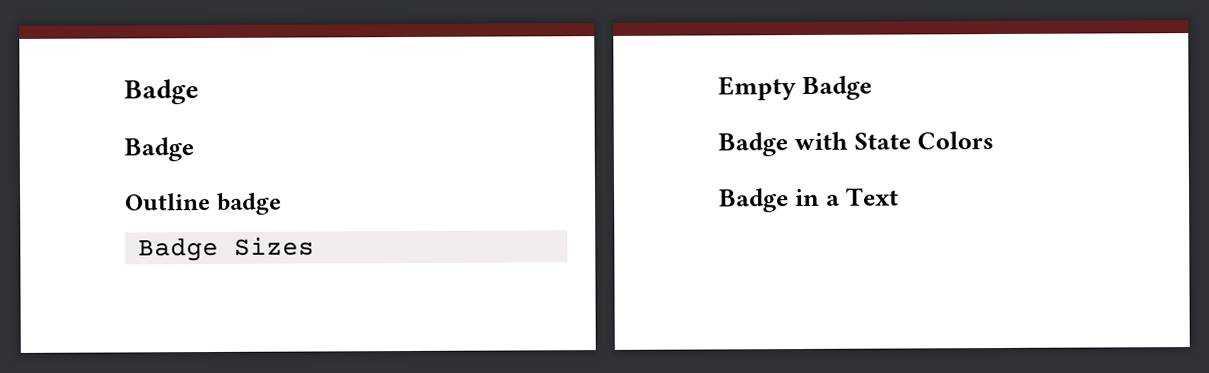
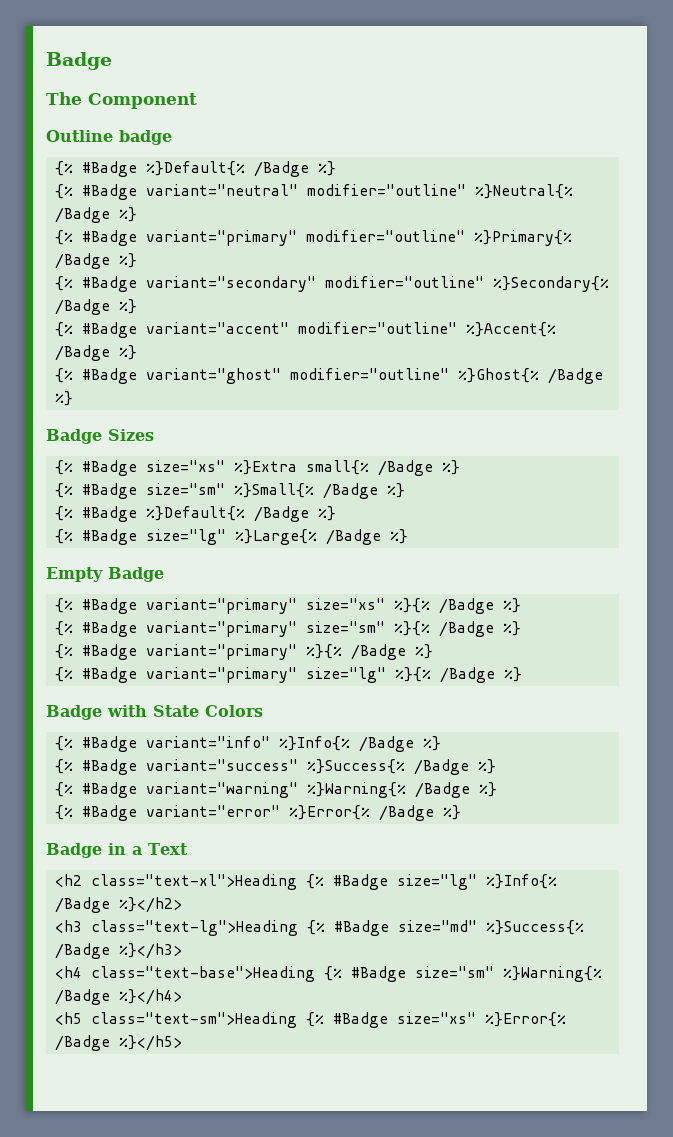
[124,79,199,105] [124,137,194,162] Badge // Badge -> [46,52,112,70] [46,92,197,109] Badge // The Component
[137,236,315,262] [718,75,872,101] [718,131,994,157] [719,187,899,213] Badge Sizes // Empty Badge // Badge with State Colors // Badge in a Text -> [54,161,336,177] [54,184,573,200] [54,207,137,223] [54,230,572,246] [54,253,137,269] [54,276,609,292] [54,299,137,315] [54,322,556,338] [54,345,137,361] [54,368,603,384] [54,391,73,406] [46,429,154,444] [54,460,460,476] [54,483,405,499] [54,506,336,522] [54,529,408,545] [46,567,164,582] [54,598,521,614] [54,621,521,637] [54,644,433,660] [54,667,522,683] [46,705,263,720] [54,736,441,752] [54,759,496,775] [54,782,497,798] [54,805,461,821] [46,843,188,858] [54,874,557,890] [54,897,182,913] [54,920,584,936] [54,943,182,959] [54,966,602,982] [54,989,182,1005] [54,1012,566,1028] [54,1035,182,1051] {% #Badge %}Default{% /Badge %} // {% #Badge variant="neutral" modifier="outline" %}Neutral{% /Badge %} // {% #Badge variant="primary" modifier="outline" %}Primary{% /Badge %} // {% #Badge variant="secondary" modifier="outline" %}Secondary{% /Badge %} // {% #Badge variant="accent" modifier="outline" %}Accent{% /Badge %} // {% #Badge variant="ghost" modifier="outline" %}Ghost{% /Badge %} // Badge Sizes // {% #Badge size="xs" %}Extra small{% /Badge %} // {% #Badge size="sm" %}Small{% /Badge %} // {% #Badge %}Default{% /Badge %} // {% #Badge size="lg" %}Large{% /Badge %} // Empty Badge // {% #Badge variant="primary" size="xs" %}{% /Badge %} // {% #Badge variant="primary" size="sm" %}{% /Badge %} // {% #Badge variant="primary" %}{% /Badge %} // {% #Badge variant="primary" size="lg" %}{% /Badge %} // Badge with State Colors // {% #Badge variant="info" %}Info{% /Badge %} // {% #Badge variant="success" %}Success{% /Badge %} // {% #Badge variant="warning" %}Warning{% /Badge %} // {% #Badge variant="error" %}Error{% /Badge %} // Badge in a Text // <h2 class="text-xl">Heading {% #Badge size="lg" %}Info{% /Badge %}</h2> // <h3 class="text-lg">Heading {% #Badge size="md" %}Success{% /Badge %}</h3> // <h4 class="text-base">Heading {% #Badge size="sm" %}Warning{% /Badge %}</h4> // <h5 class="text-sm">Heading {% #Badge size="xs" %}Error{% /Badge %}</h5>

